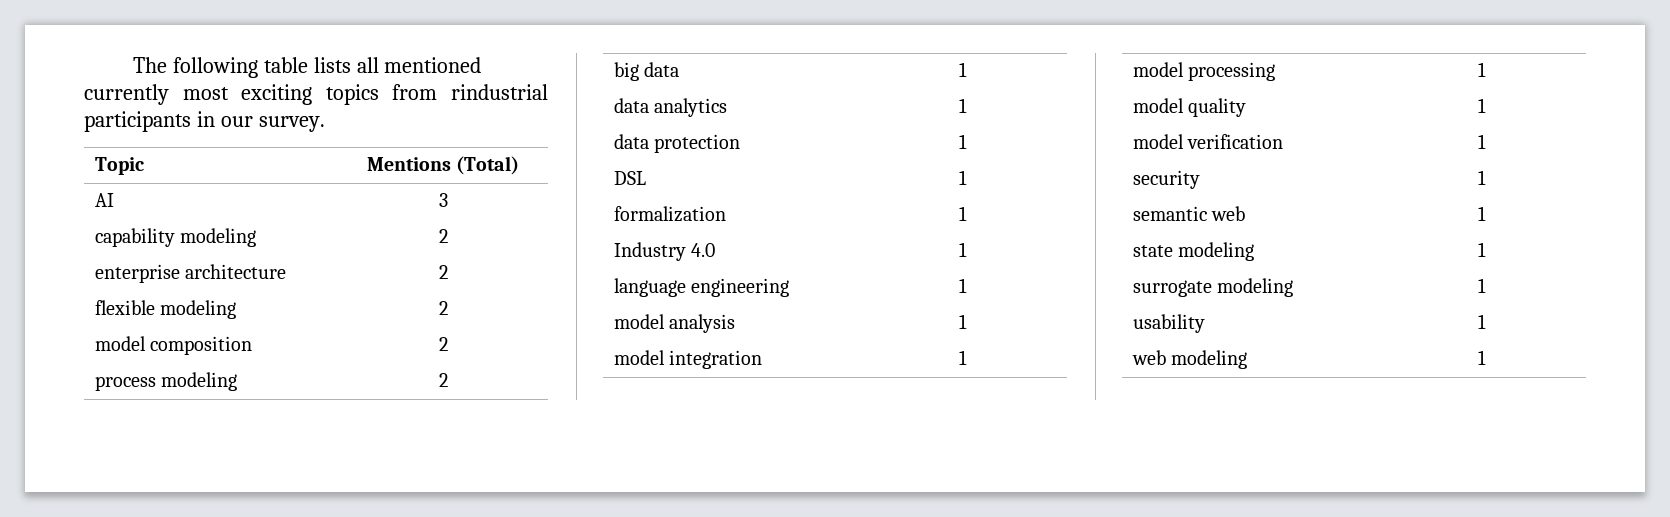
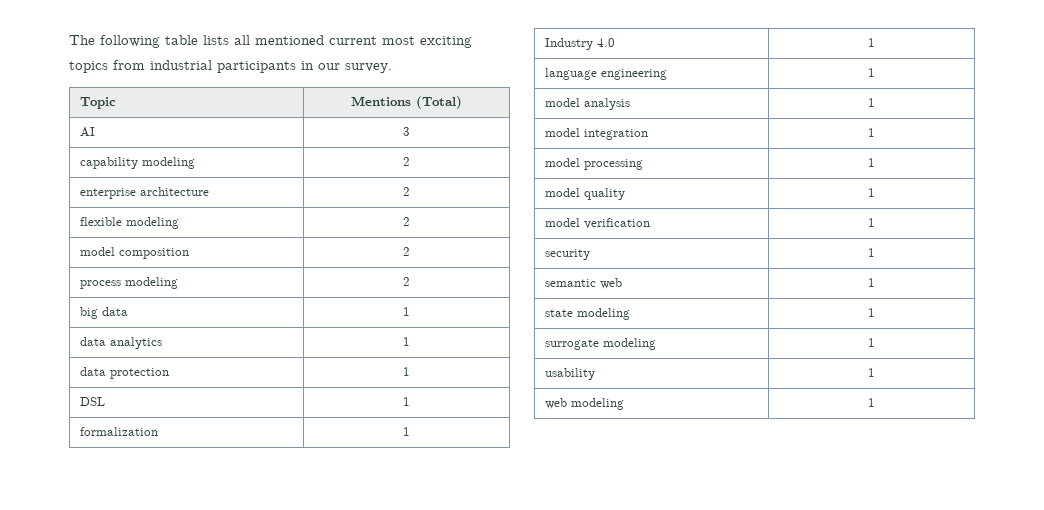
[84,84,169,105] currently -> [329,36,377,45] current
[451,84,548,100] rindustrial -> [150,60,212,70] industrial

